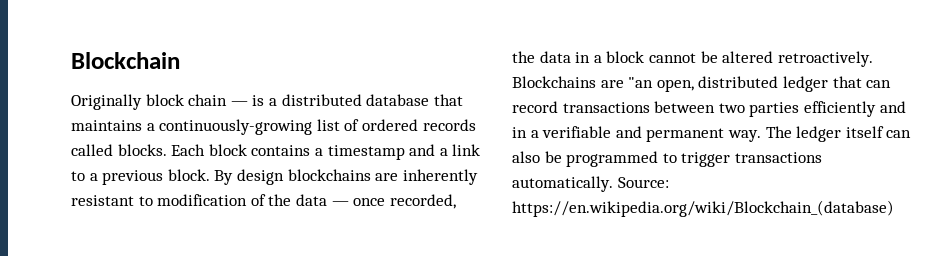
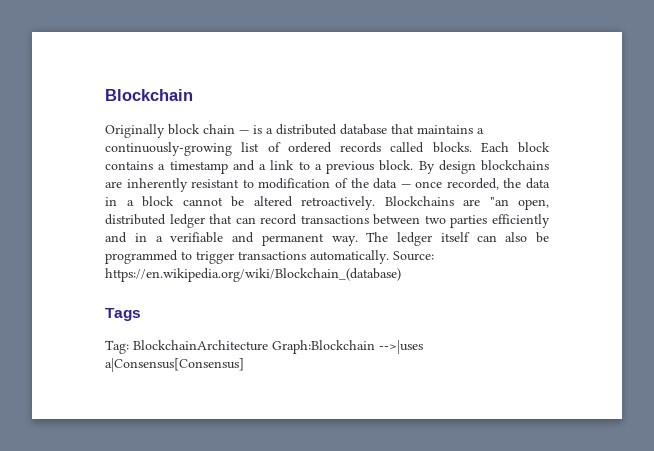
(894, 208) none -> [105,308,141,321] [105,340,423,354] [105,358,244,372] // Tags // Tag: BlockchainArchitecture Graph:Blockchain -->|uses a|Consensus[Consensus]

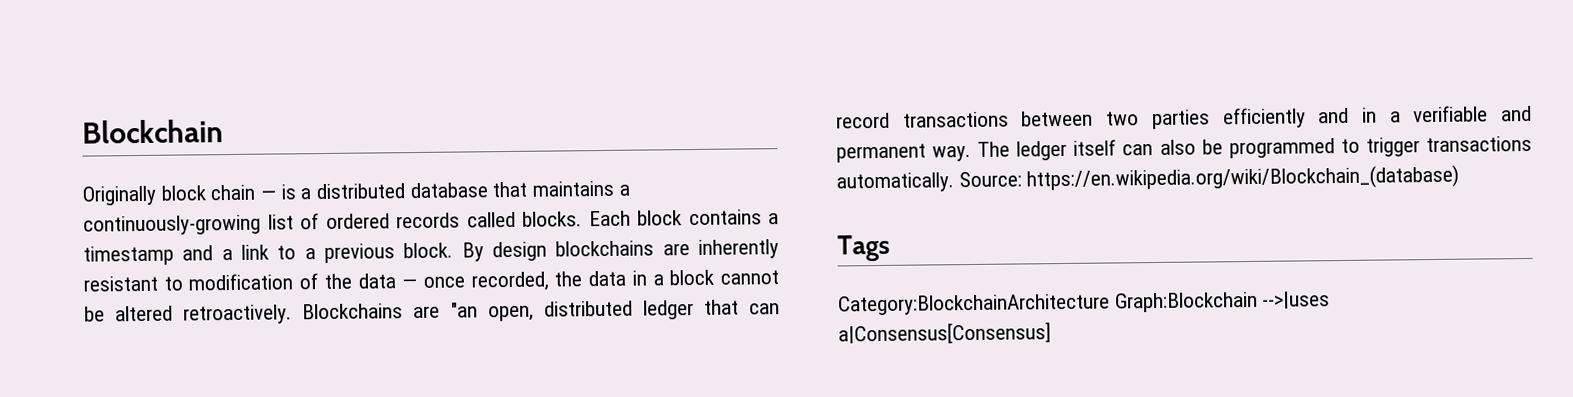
[105,340,268,354] Tag: BlockchainArchitecture -> [838,293,1110,316] Category:BlockchainArchitecture

